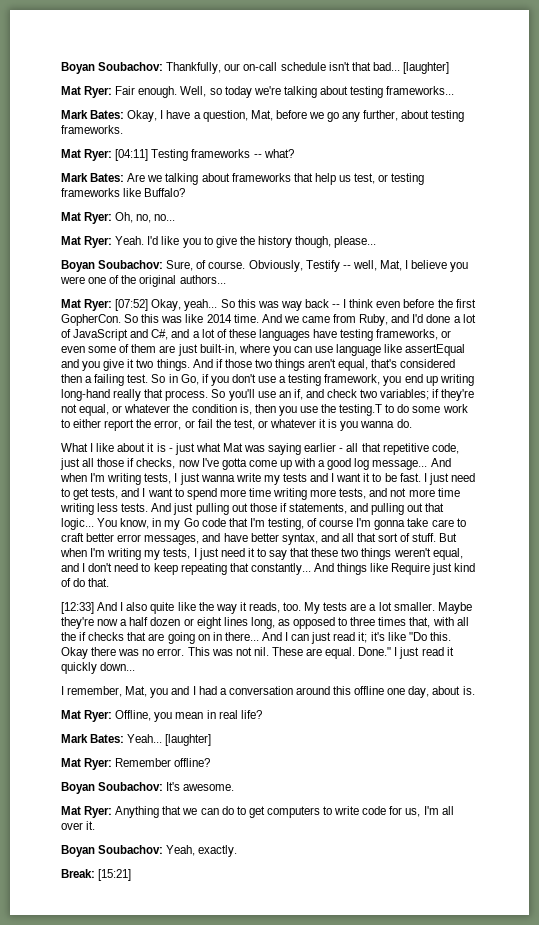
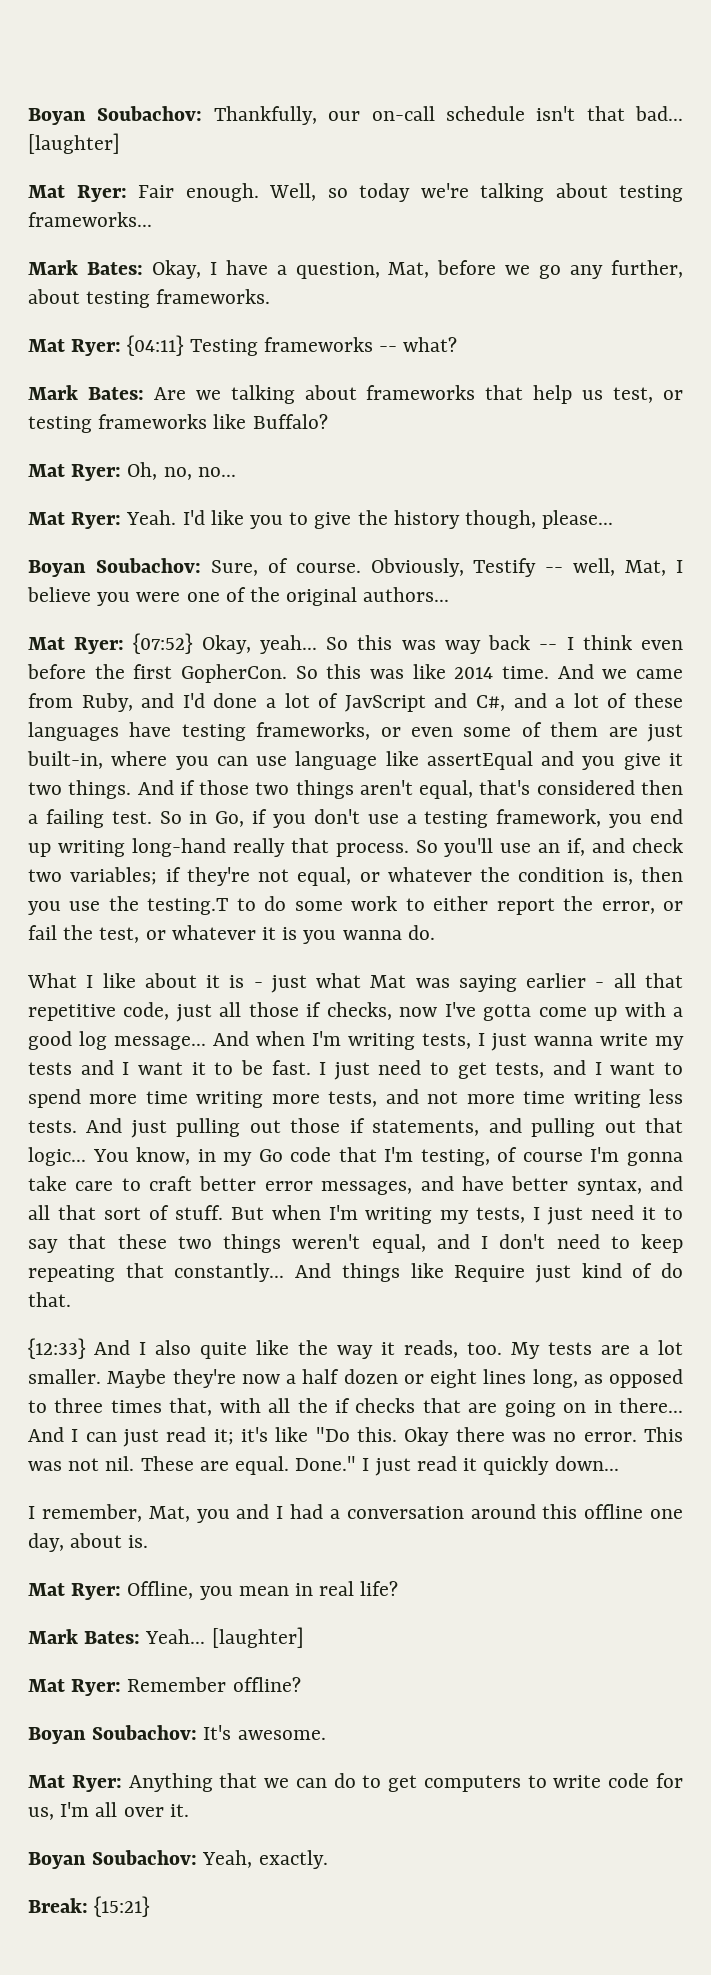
[115,149,149,161] [04:11] -> [127,335,185,356] {04:11}
[115,299,149,311] [07:52] -> [133,633,194,654] {07:52}
[73,329,129,341] JavaScript -> [344,695,426,712] JavScript
[61,602,94,614] [12:33] -> [28,1338,86,1359] {12:33}
[98,869,132,881] [15:21] -> [94,1896,151,1917] {15:21}

